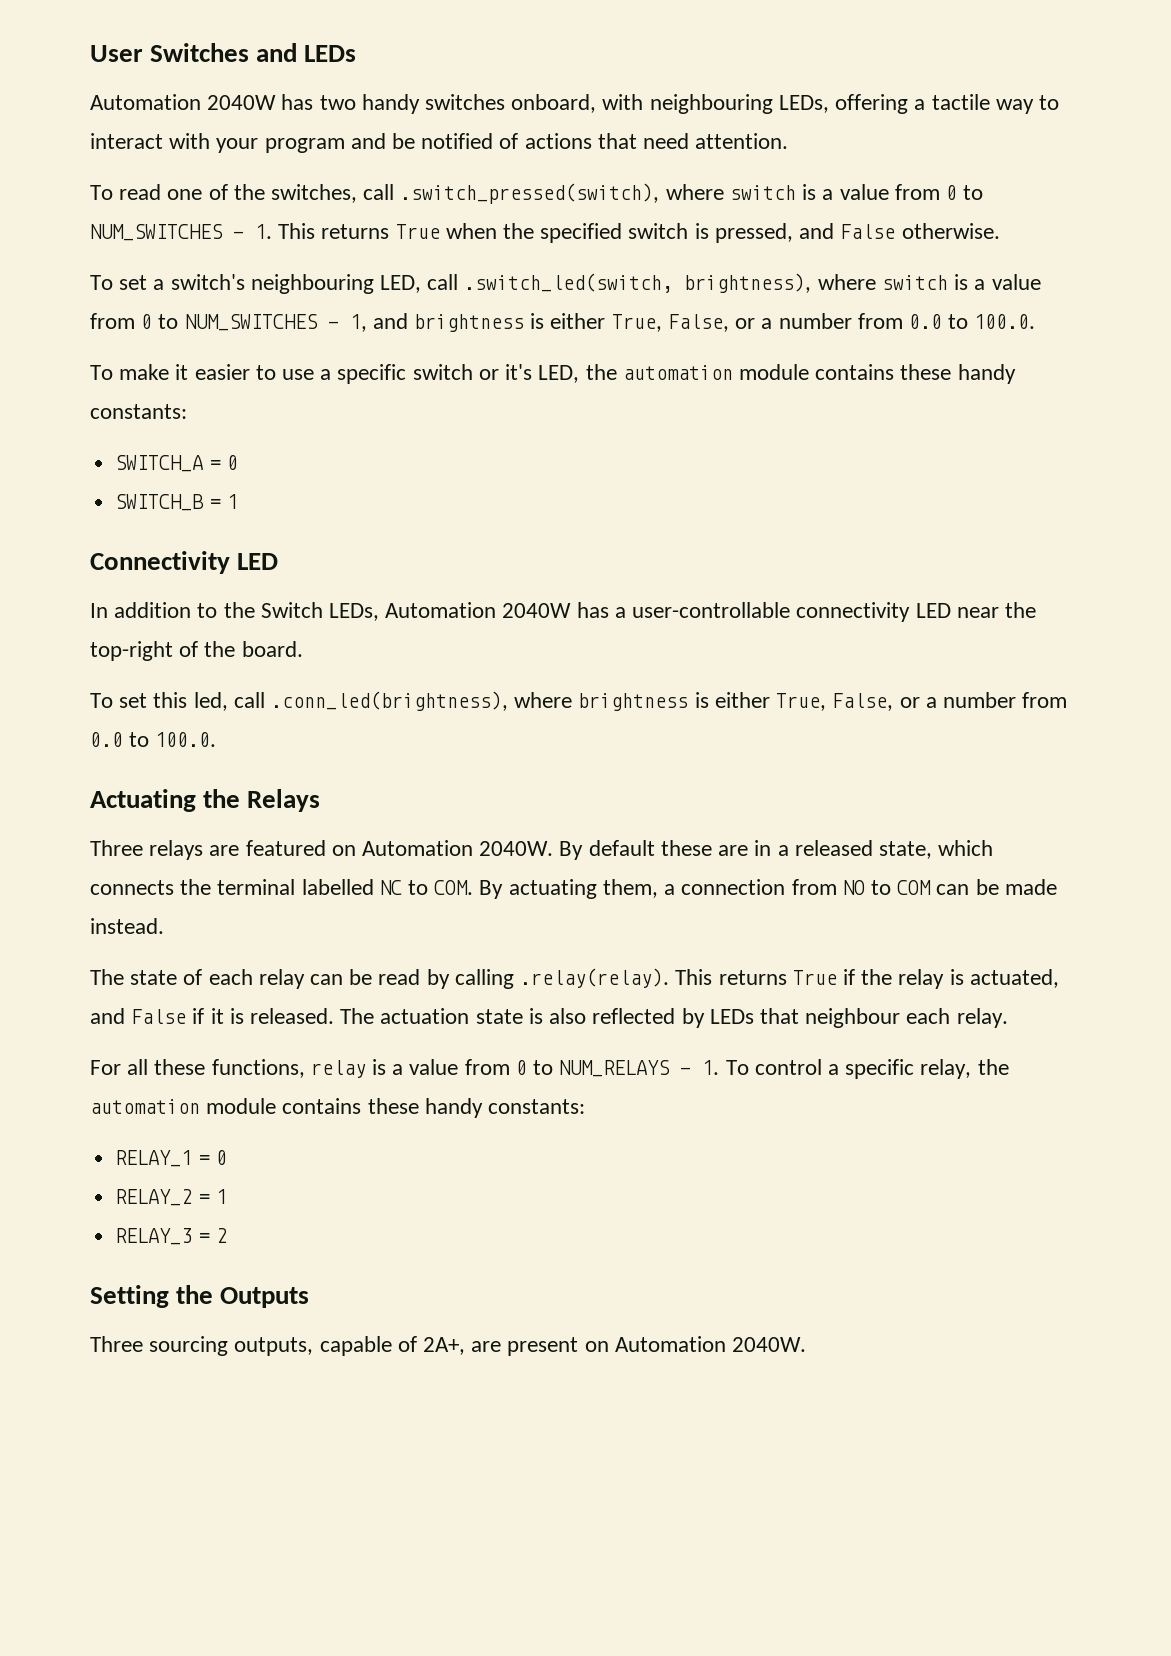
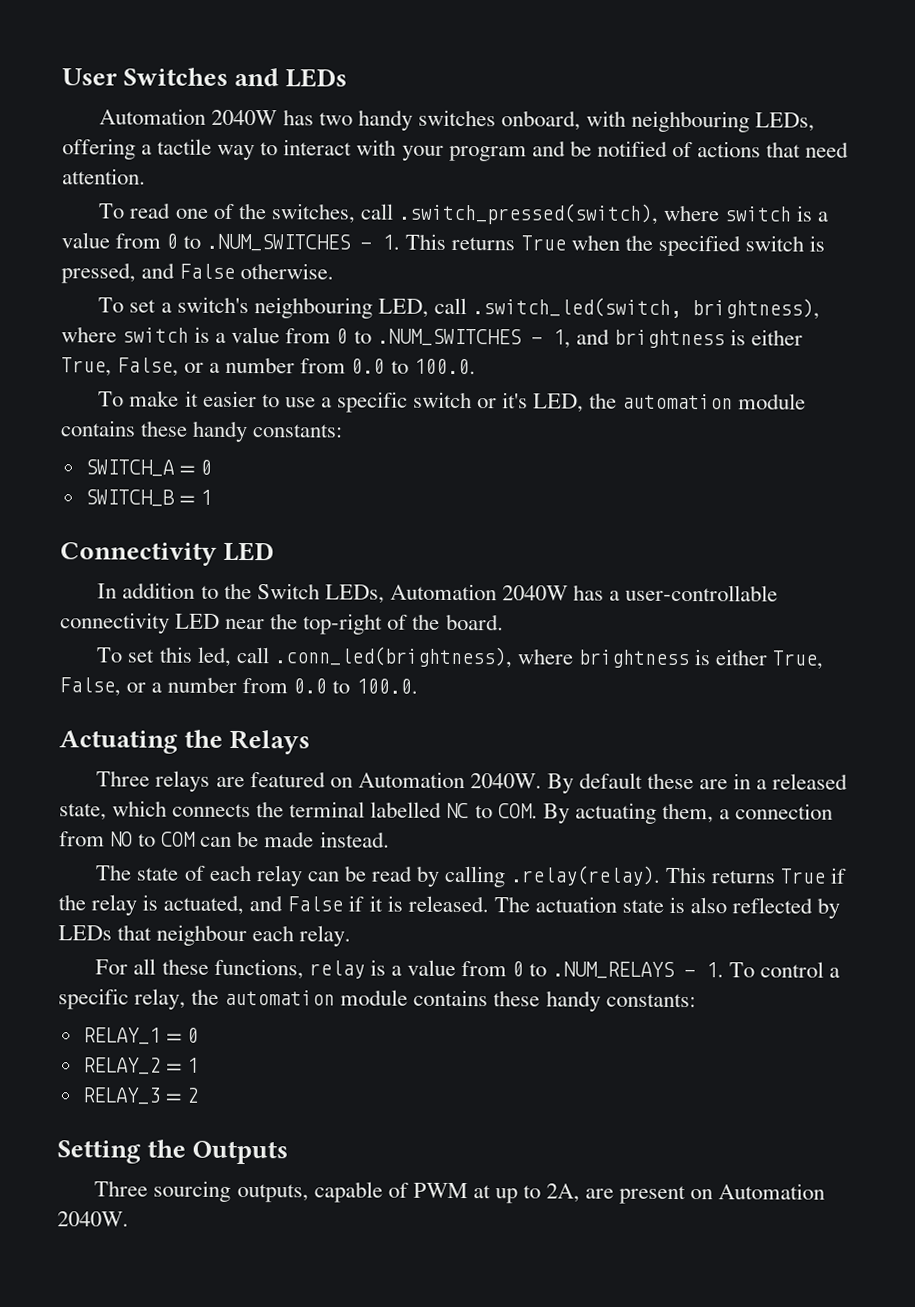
[90,224,223,241] NUM_SWITCHES -> [206,233,352,252] .NUM_SWITCHES
[184,314,318,331] NUM_SWITCHES -> [376,328,522,347] .NUM_SWITCHES
[559,1060,671,1077] NUM_RELAYS -> [552,961,676,979] .NUM_RELAYS
[423,1337,466,1355] 2A+, -> [412,1182,581,1204] PWM at up to 2A,

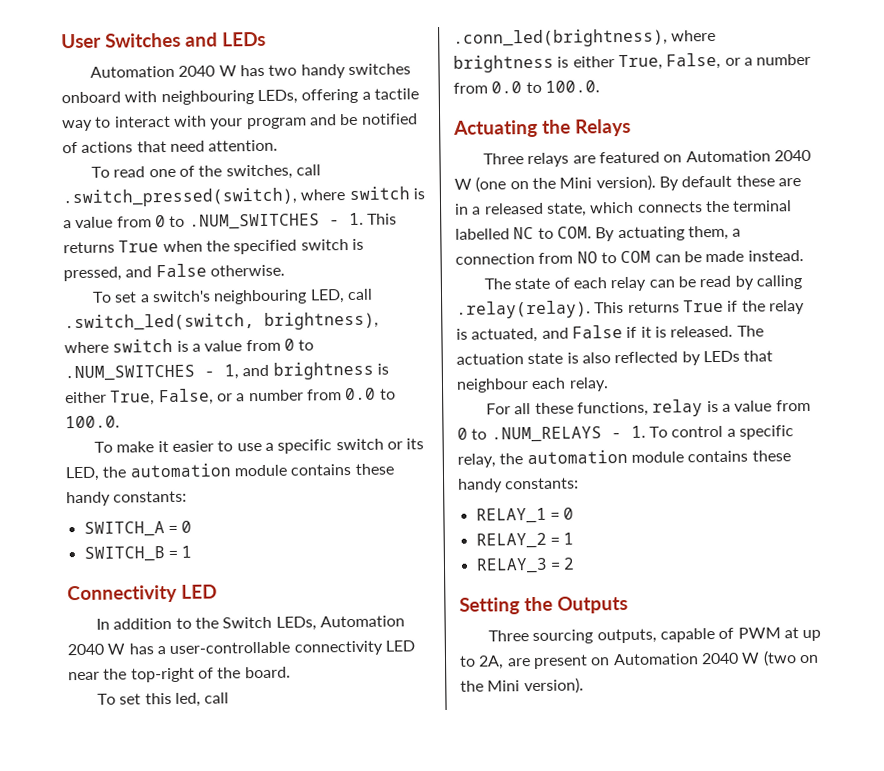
[211,109,278,126] 2040W -> [178,65,237,77] 2040 W
[500,110,581,131] onboard, -> [61,91,121,104] onboard
[502,392,529,409] it's -> [406,438,425,450] its
[501,585,568,601] 2040W -> [67,643,126,656] 2040 W
[469,773,542,789] 2040W. -> [773,149,811,162] [454,174,656,193] 2040 W (one on the Mini version).
[57,1211,129,1227] 2040W. -> [700,650,819,667] [460,677,584,695] 2040 W (two on the Mini version).

